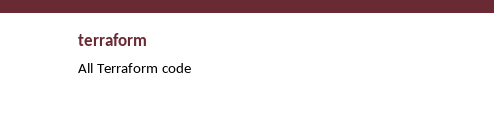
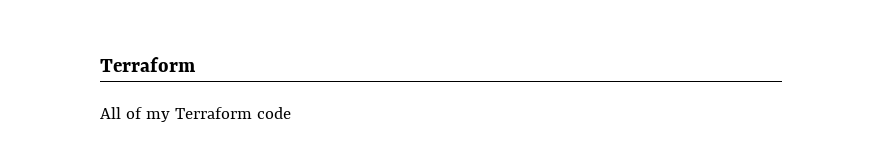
[78,33,147,46] terraform -> [100,57,196,72] Terraform
(93, 68) none -> [125,107,170,122] of my

